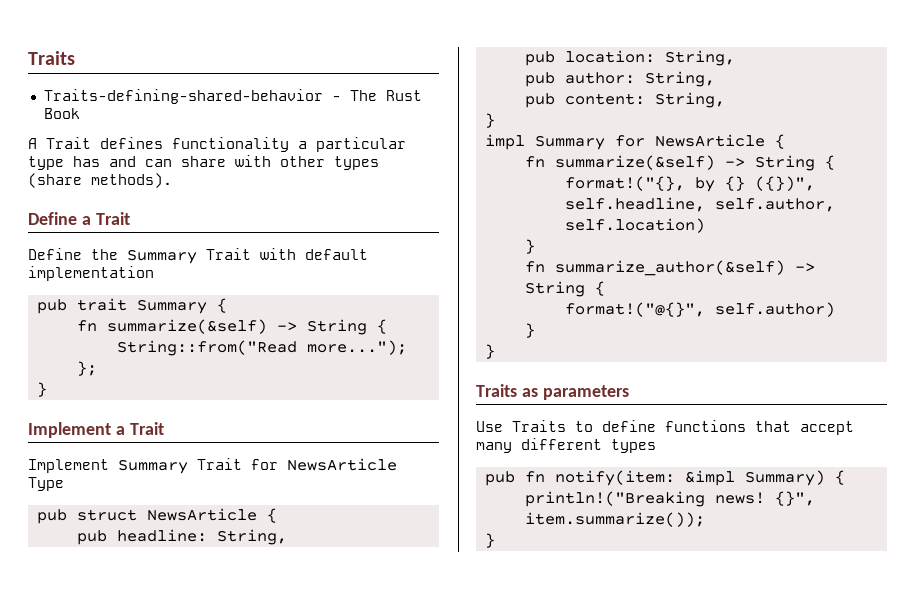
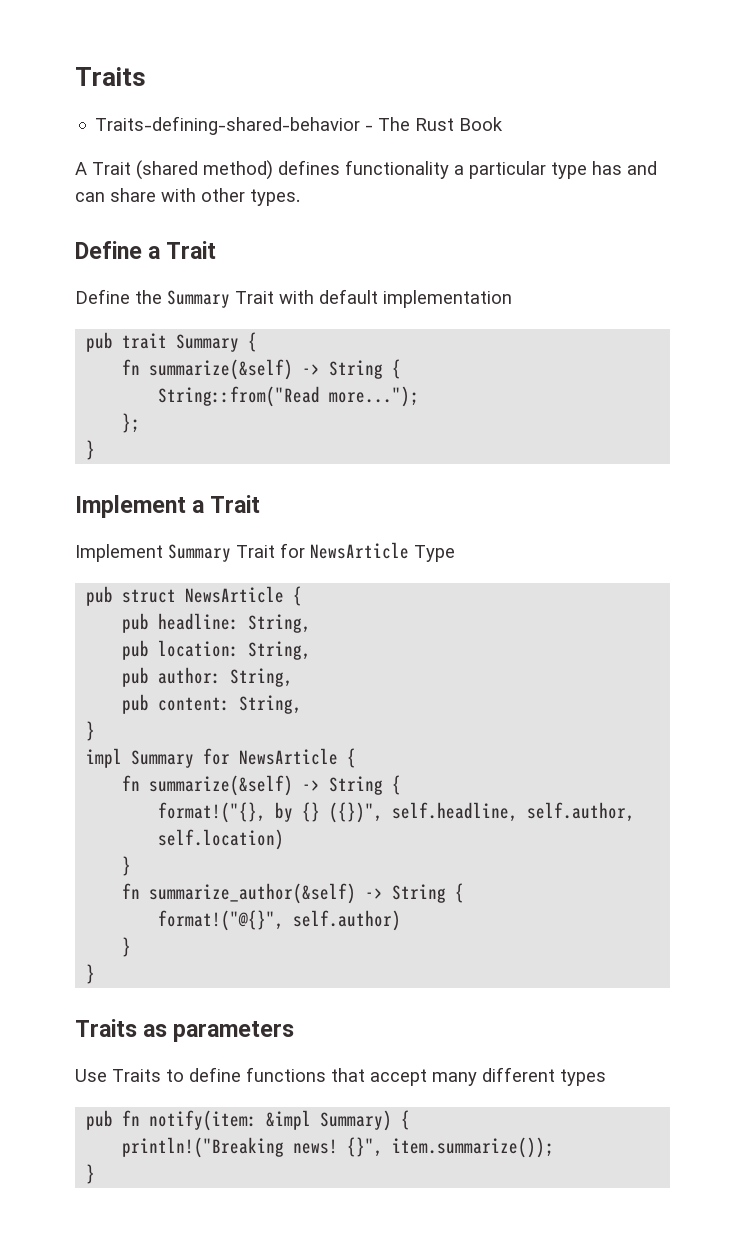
(91, 143) none -> [136,160,273,180] (shared method)
[334,156,379,170] [28,173,172,188] types (share methods). -> [250,189,300,206] types.

